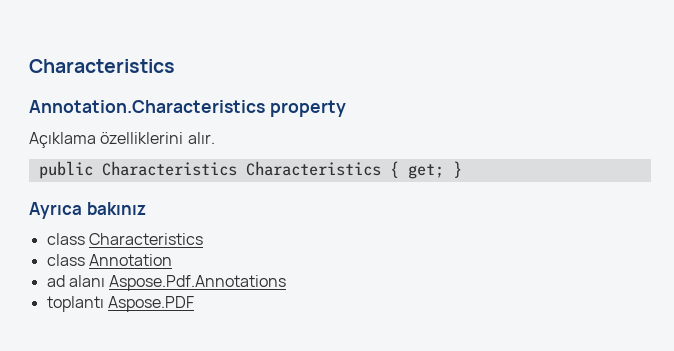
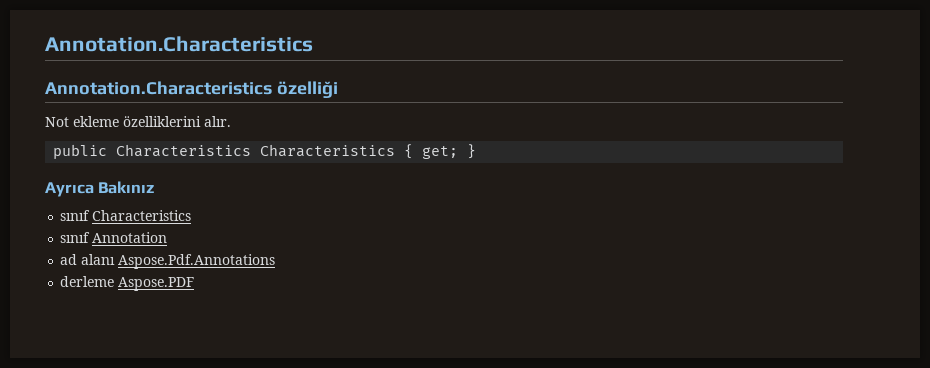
[29,59,175,73] [29,100,346,117] [29,132,96,148] Characteristics // Annotation.Characteristics property // Açıklama -> [45,36,313,52] [45,81,338,98] [45,116,119,127] Annotation.Characteristics // Annotation.Characteristics özelliği // Not ekleme
[86,202,146,215] [46,233,203,245] [46,254,85,266] bakınız // class Characteristics // class -> [98,181,155,194] [60,210,192,221] [60,232,91,243] Bakınız // sınıf Characteristics // sınıf
[46,296,104,312] toplantı -> [60,276,115,287] derleme

